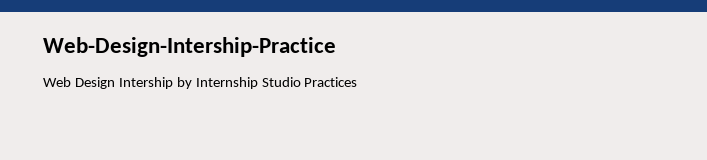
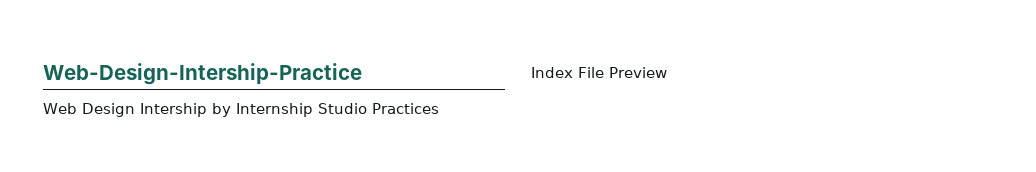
(358, 82) none -> [531,67,667,78] // Index File Preview

